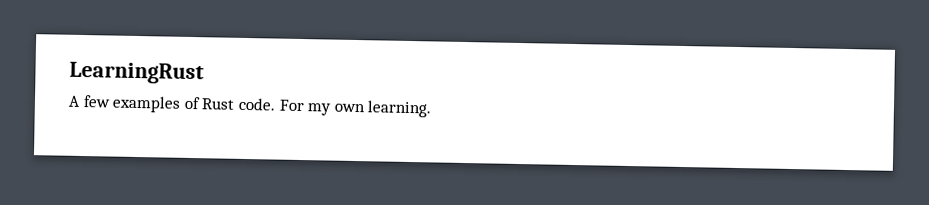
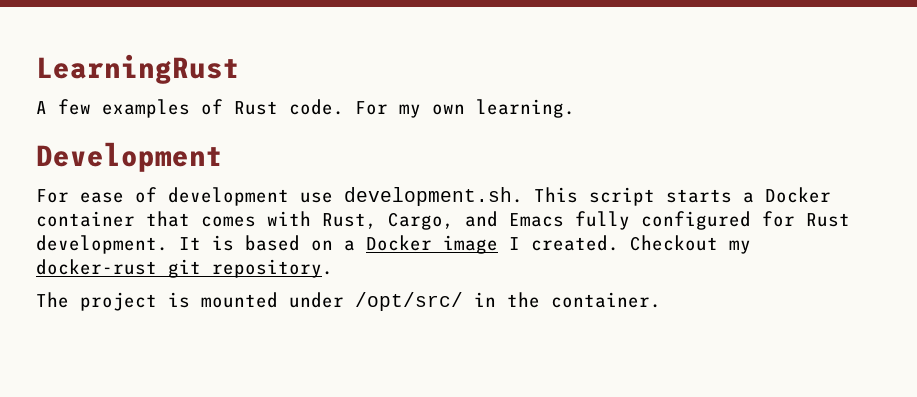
(433, 109) none -> [36,142,223,172] [36,187,831,206] [36,211,850,230] [36,235,751,254] [36,259,333,278] [36,292,661,311] // Development // For ease of development use development.sh. This script starts a Docker container that comes with Rust, Cargo, and Emacs fully configured for Rust development. It is based on a Docker image I created. Checkout my docker-rust git repository. // The project is mounted under /opt/src/ in the container.

